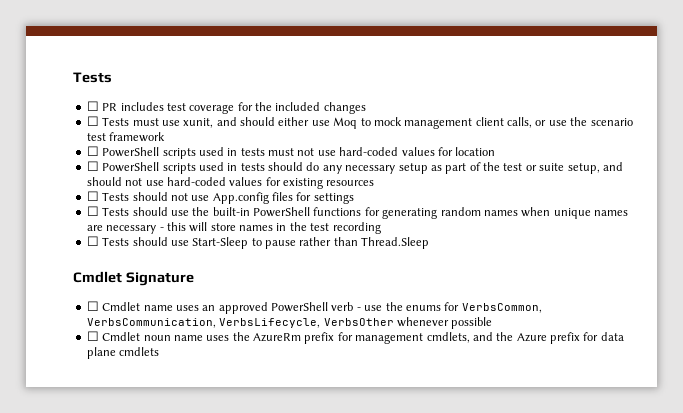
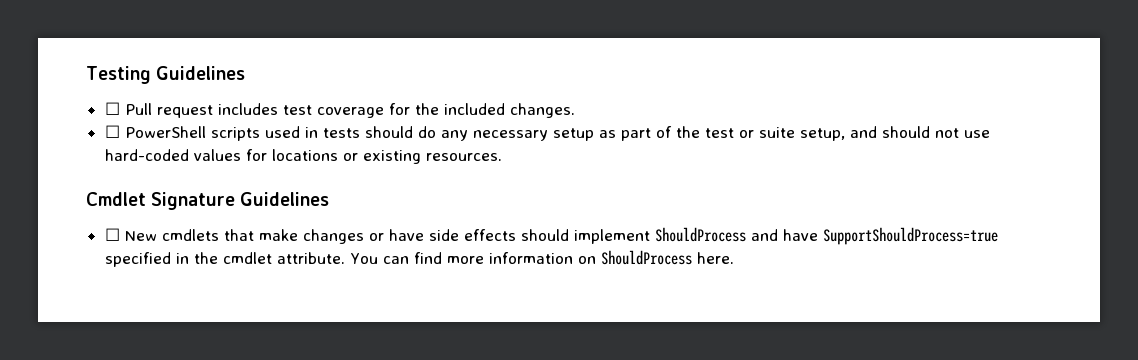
[73,72,112,83] [86,101,118,111] Tests // ☐ PR -> [86,66,246,84] [104,102,213,118] Testing Guidelines // ☐ Pull request
[323,102,366,114] [86,116,633,129] [86,132,166,142] [86,146,496,159] changes // ☐ Tests must use xunit, and should either use Moq to mock management client calls, or use the scenario test framework // ☐ PowerShell scripts used in tests must not use hard-coded values for location -> [509,103,575,118] changes.
[283,178,375,189] [86,191,354,204] [86,206,628,219] [86,222,381,234] [86,236,430,249] existing resources // ☐ Tests should not use App.config files for settings // ☐ Tests should use the built-in PowerShell functions for generating random names when unique names are necessary - this will store names in the test recording // ☐ Tests should use Start-Sleep to pause rather than Thread.Sleep -> [271,149,502,164] locations or existing resources.
[86,301,542,314] [86,317,493,329] [86,331,624,344] [86,347,160,359] // ☐ Cmdlet name uses an approved PowerShell verb - use the enums for VerbsCommon, VerbsCommunication, VerbsLifecycle, VerbsOther whenever possible // ☐ Cmdlet noun name uses the AzureRm prefix for management cmdlets, and the Azure prefix for data plane cmdlets -> [240,192,330,206] [104,227,998,245] [104,250,734,267] Guidelines // ☐ New cmdlets that make changes or have side effects should implement ShouldProcess and have SupportShouldProcess=true specified in the cmdlet attribute. You can find more information on ShouldProcess here.

